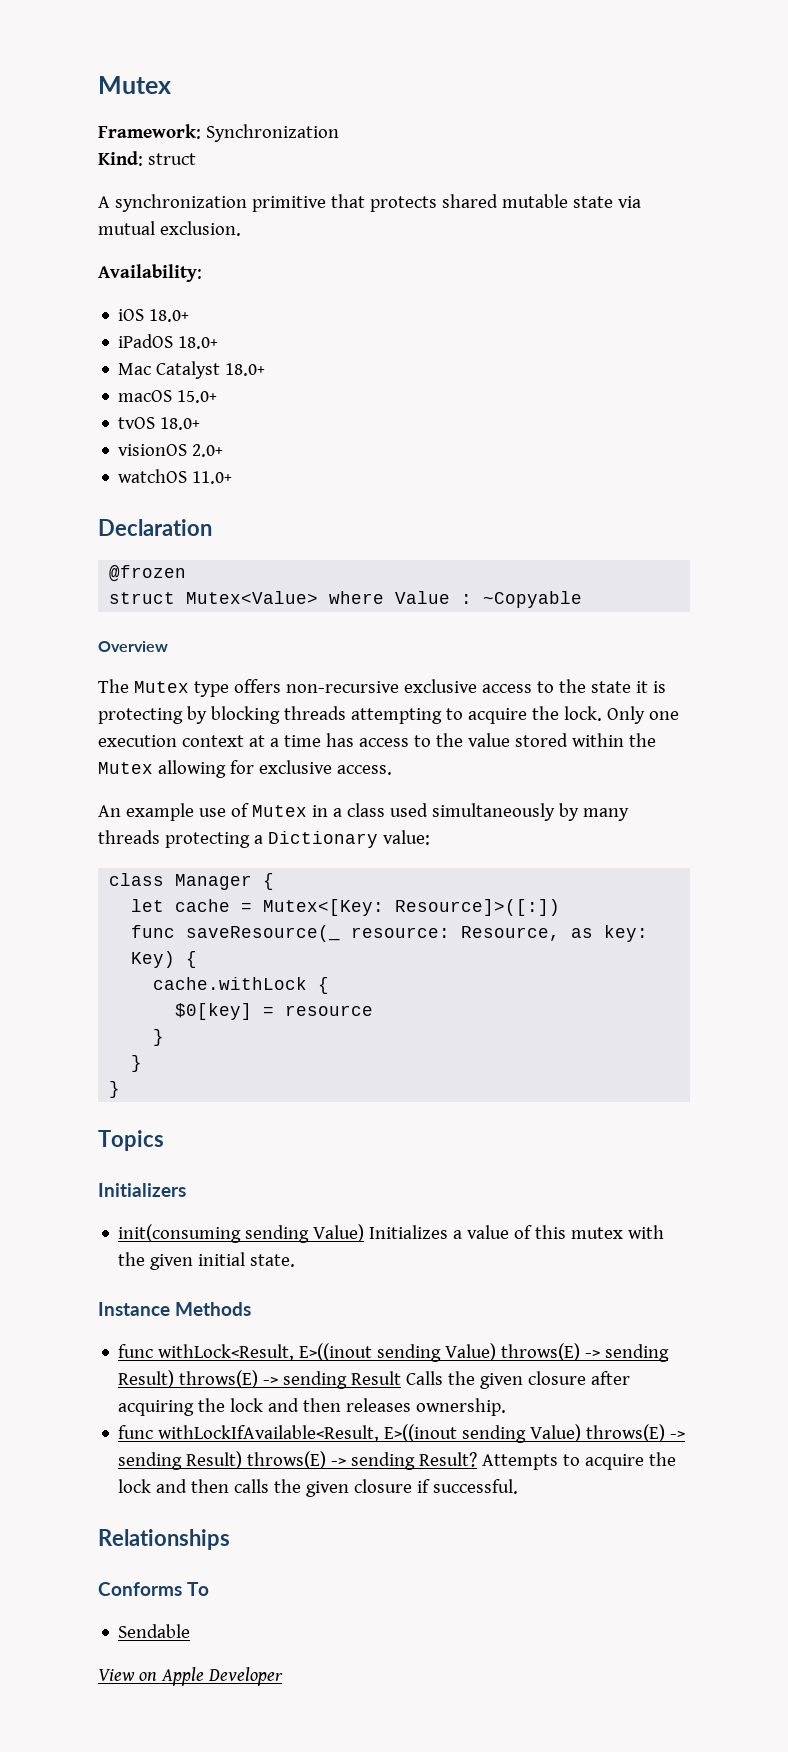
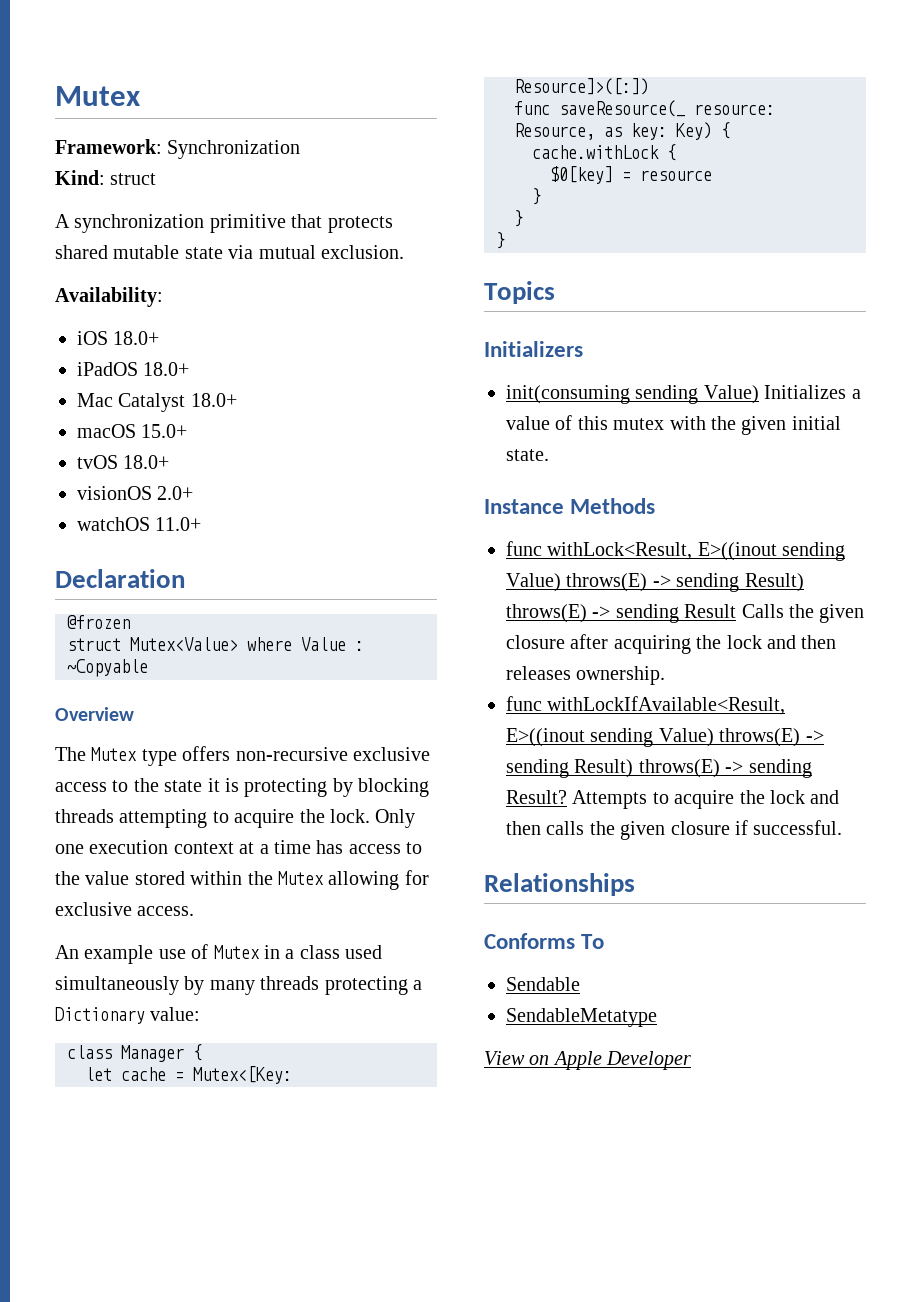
(191, 1631) none -> [506,1008,657,1027] // SendableMetatype

